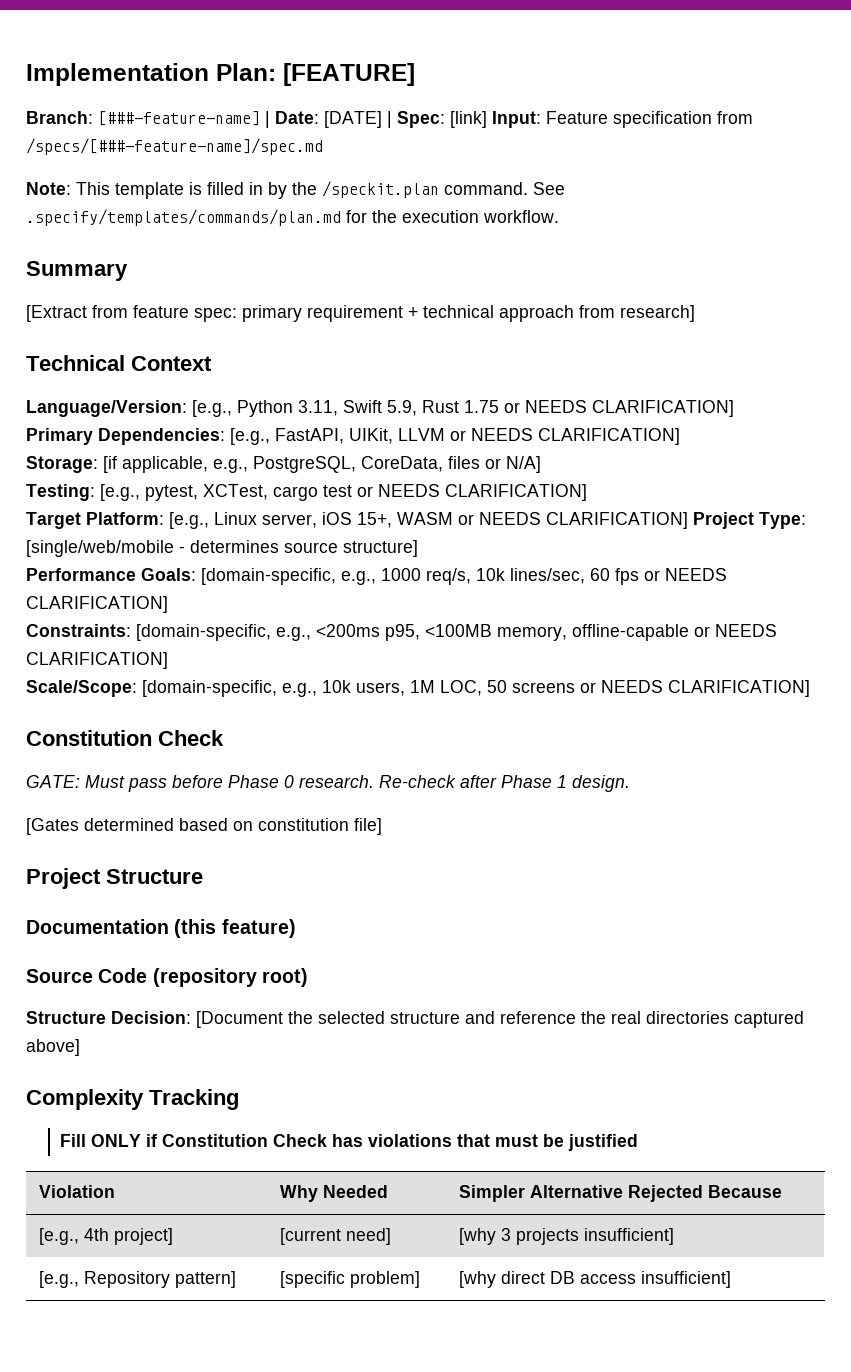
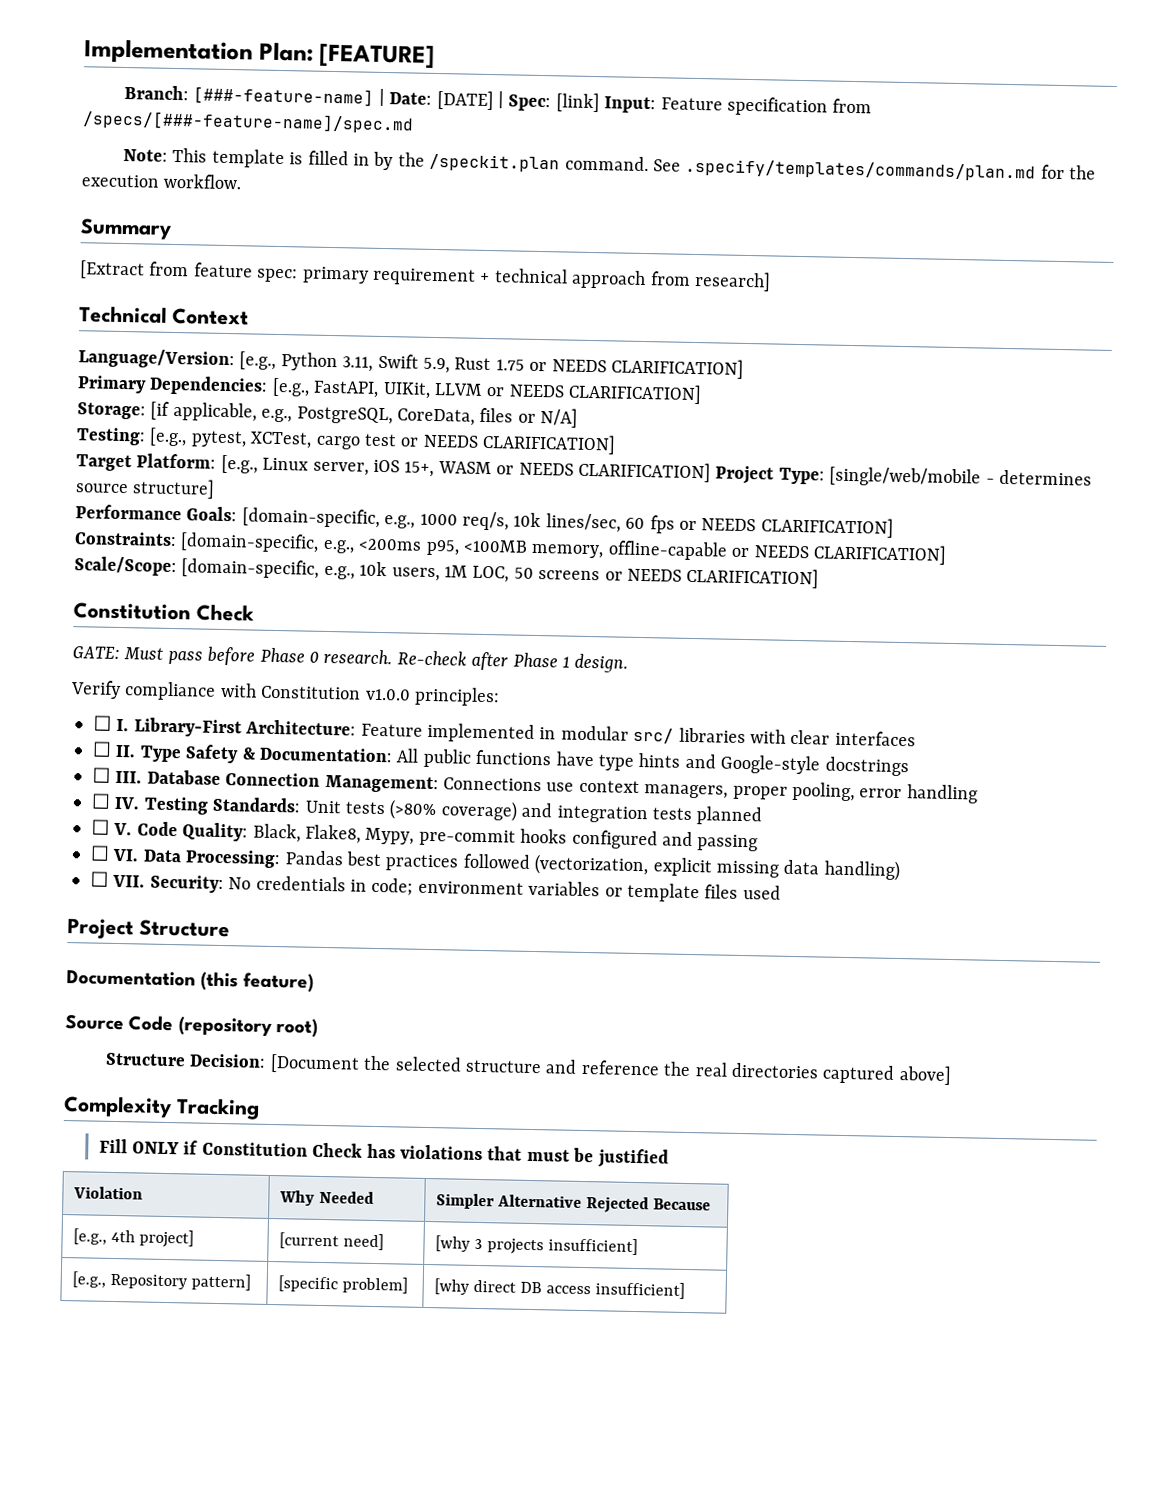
[26,818,382,835] [Gates determined based on constitution file] -> [70,680,500,707] [93,715,916,747] [92,741,909,777] [92,767,978,804] [91,793,763,826] [91,819,759,852] [90,845,900,882] [90,871,781,903] Verify compliance with Constitution v1.0.0 principles: // ☐ I. Library-First Architecture: Feature implemented in modular src/ libraries with clear interfaces // ☐ II. Type Safety & Documentation: All public functions have type hints and Google-style docstrings // ☐ III. Database Connection Management: Connections use context managers, proper pooling, error handling // ☐ IV. Testing Standards: Unit tests (>80% coverage) and integration tests planned // ☐ V. Code Quality: Black, Flake8, Mypy, pre-commit hooks configured and passing // ☐ VI. Data Processing: Pandas best practices followed (vectorization, explicit missing data handling) // ☐ VII. Security: No credentials in code; environment variables or template files used

